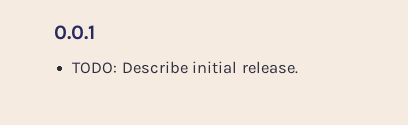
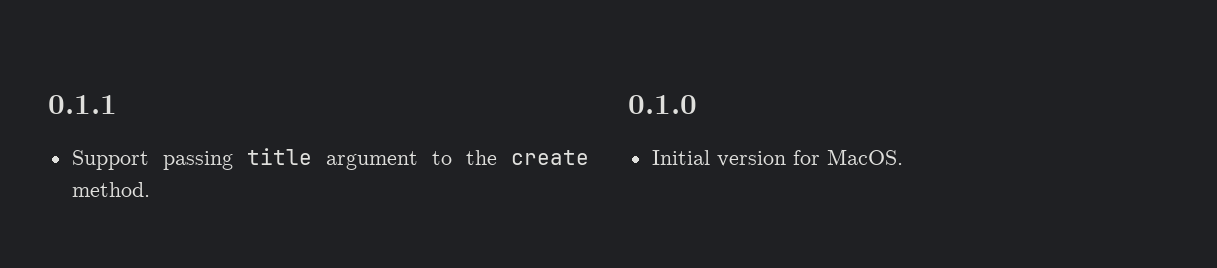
[54,25,95,40] [72,61,298,74] 0.0.1 // TODO: Describe initial release. -> [48,95,117,114] [71,148,589,170] [71,182,150,197] [628,95,697,114] [651,149,903,167] 0.1.1 // Support passing title argument to the create method. // 0.1.0 // Initial version for MacOS.

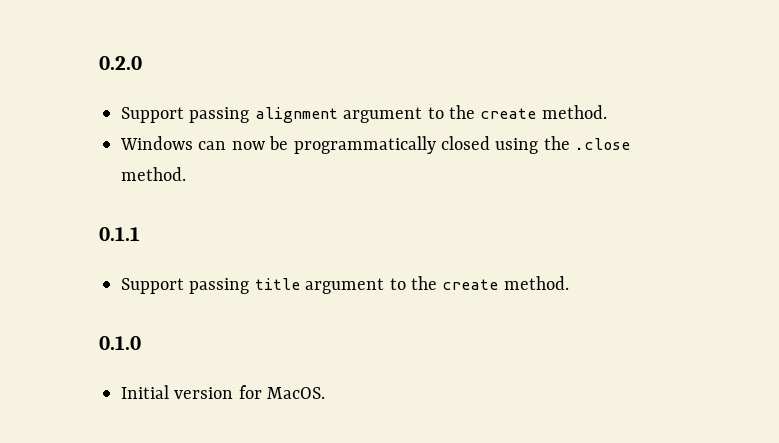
(48, 104) none -> [99,56,142,70] [121,105,607,123] [120,136,631,154] [121,167,186,181] 0.2.0 // Support passing alignment argument to the create method. // Windows can now be programmatically closed using the .close method. //

